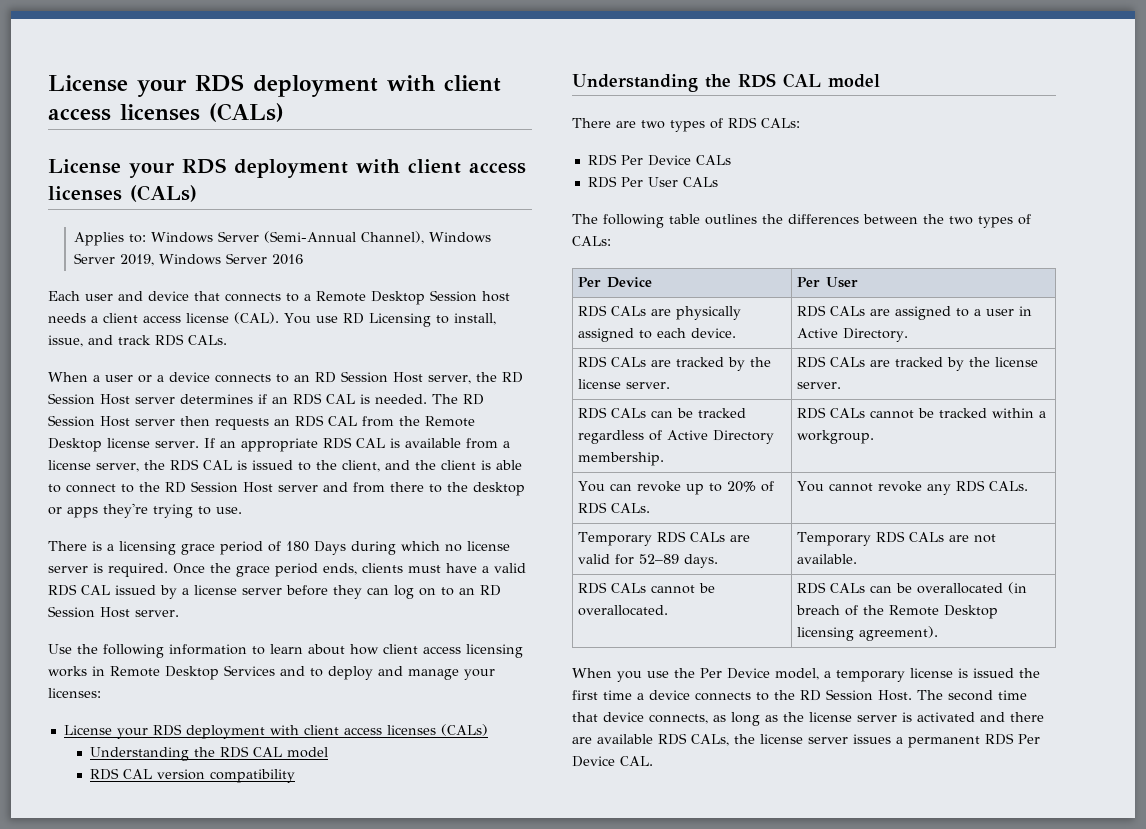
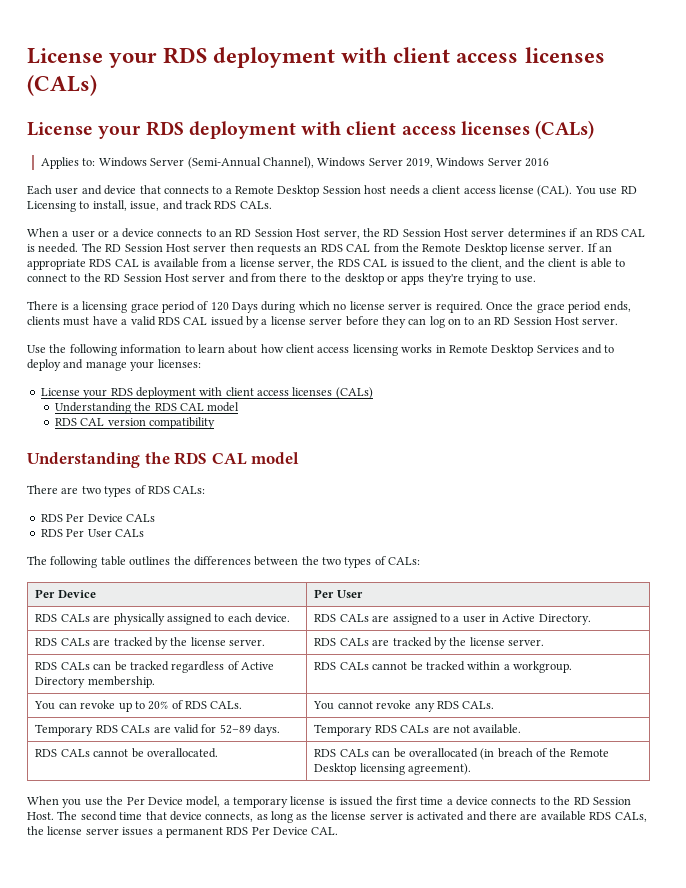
[286,541,309,552] 180 -> [210,302,229,311] 120

